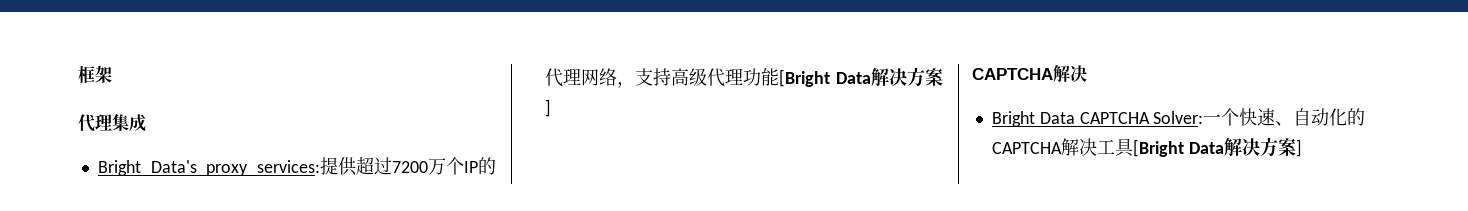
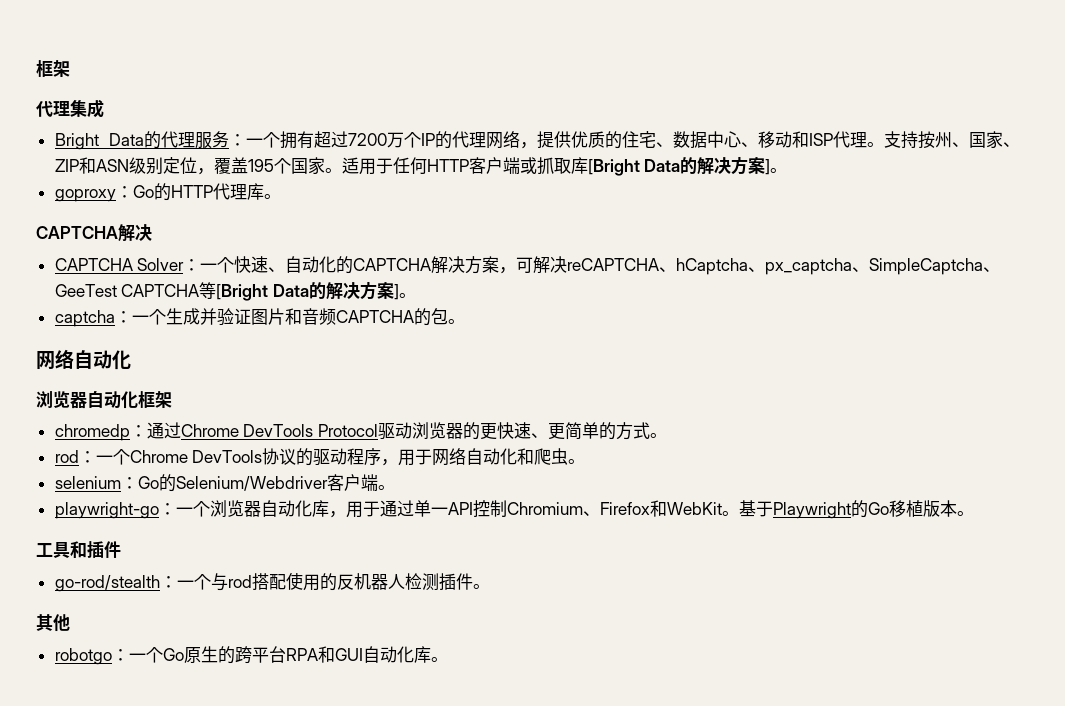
[150,157,357,176] Data's proxy services:提供 -> [108,131,314,149] Data的代理服务：一个拥有
[634,67,943,87] [544,99,551,117] [972,65,1087,82] [991,111,1204,127] 支持高级代理功能[Bright Data解决方案] // CAPTCHA解决 // Bright Data CAPTCHA Solver: -> [537,131,1020,149] [54,156,788,176] [54,183,281,202] [36,224,152,242] [54,258,201,271] 提供优质的住宅、数据中心、移动和ISP代理。支持按州、国家、ZIP和ASN级别定位，覆盖195个国家。适用于任何HTTP客户端或抓取库[Bright Data的解决方案]。 // goproxy：Go的HTTP代理库。 // CAPTCHA解决 // CAPTCHA Solver：
[1096,137,1302,157] 工具[Bright Data解决方案] -> [465,256,1001,275] [54,281,416,301] [54,308,465,327] [36,349,131,370] [36,390,172,409] [54,422,667,441] [54,448,586,466] [54,474,395,492] [54,500,974,519] [36,541,121,558] [54,572,490,592] [36,614,70,632] [54,646,448,665] 方案，可解决reCAPTCHA、hCaptcha、px_captcha、SimpleCaptcha、GeeTest CAPTCHA等[Bright Data的解决方案]。 // captcha：一个生成并验证图片和音频CAPTCHA的包。 // 网络自动化 // 浏览器自动化框架 // chromedp：通过Chrome DevTools Protocol驱动浏览器的更快速、更简单的方式。 // rod：一个Chrome DevTools协议的驱动程序，用于网络自动化和爬虫。 // selenium：Go的Selenium/Webdriver客户端。 // playwright-go：一个浏览器自动化库，用于通过单一API控制Chromium、Firefox和WebKit。基于Playwright的Go移植版本。 // 工具和插件 // go-rod/stealth：一个与rod搭配使用的反机器人检测插件。 // 其他 // robotgo：一个Go原生的跨平台RPA和GUI自动化库。

